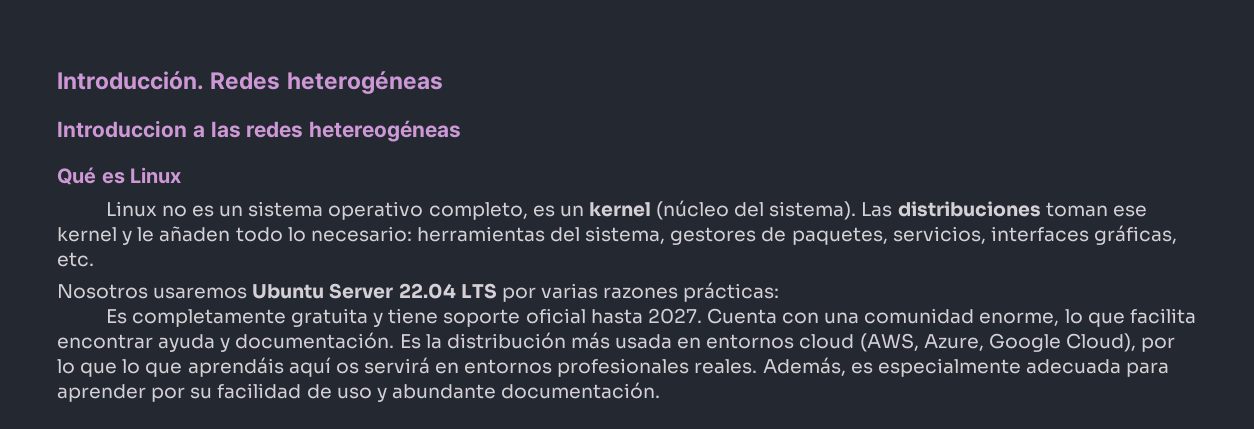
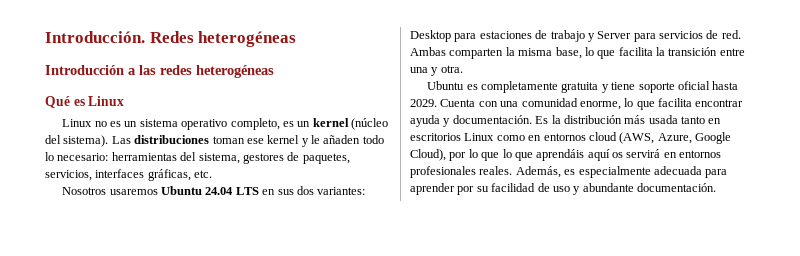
[57,120,187,138] Introduccion -> [45,65,124,75] Introducción
[309,120,462,142] hetereogéneas -> [196,65,274,78] heterogéneas
[329,282,780,302] [105,309,127,324] Server 22.04 LTS por varias razones prácticas: // Es -> [205,186,366,195] [410,30,741,42] [410,47,745,59] [410,65,463,76] [427,81,478,90] 24.04 LTS en sus dos variantes: Desktop para estaciones de trabajo y Server para servicios de red. Ambas comparten la misma base, lo que facilita la transición entre una y otra. // Ubuntu es
[647,308,702,324] 2027. -> [410,99,437,107] 2029.
(673, 341) none -> [681,116,722,124] [410,133,525,141] tanto en escritorios Linux como

